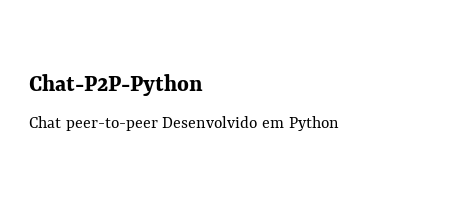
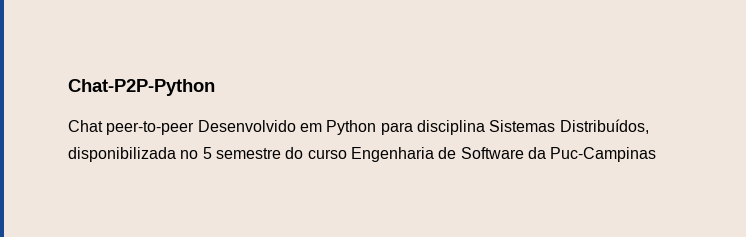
(339, 123) none -> [380,119,649,135] [68,147,657,162] para disciplina Sistemas Distribuídos, disponibilizada no 5 semestre do curso Engenharia de Software da Puc-Campinas

